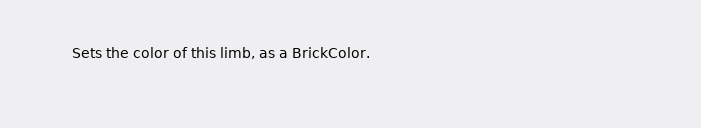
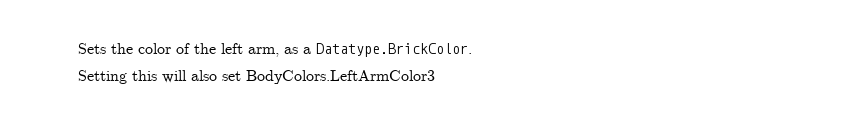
[191,47,370,59] this limb, as a BrickColor. -> [194,43,472,57] [78,70,435,84] the left arm, as a Datatype.BrickColor. // Setting this will also set BodyColors.LeftArmColor3

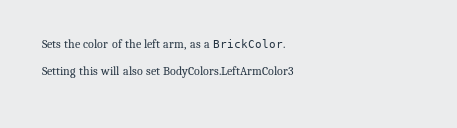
[316,43,472,57] Datatype.BrickColor. -> [213,39,286,48] BrickColor.

